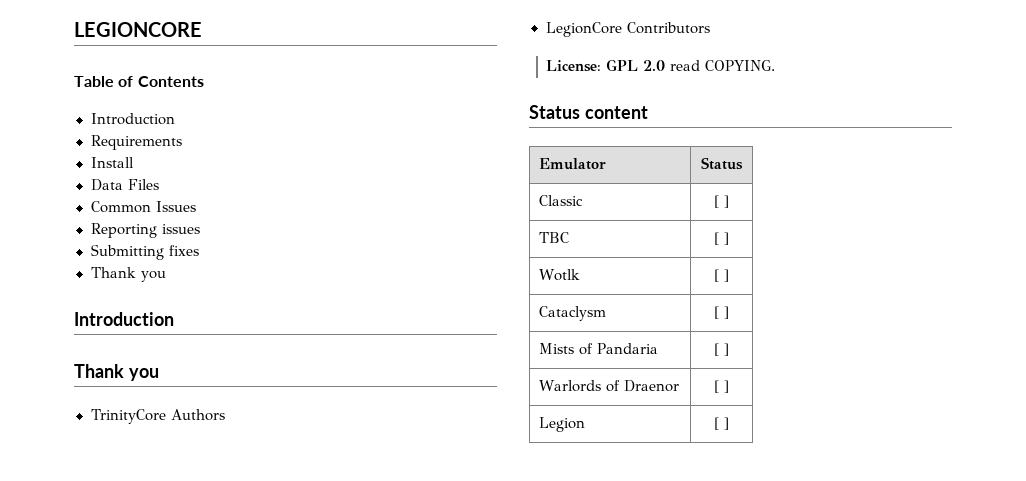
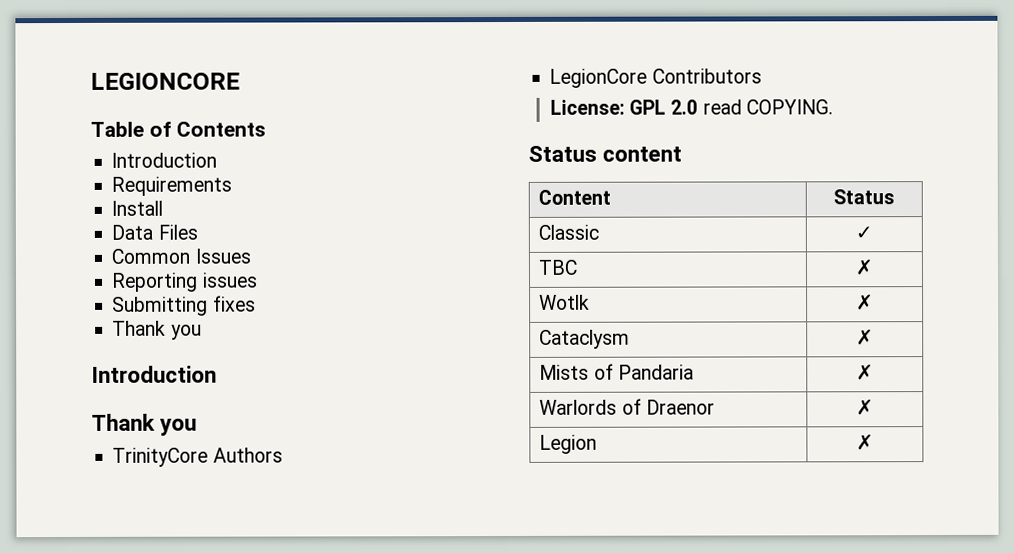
[538,158,606,170] Emulator -> [538,189,612,205] Content
[714,195,729,208] [ ] -> [855,226,873,240] ✓
[714,232,729,245] [ ] -> [855,259,873,276] ✗
[714,269,729,282] [ ] -> [856,294,874,311] ✗
[714,306,729,319] [ ] -> [856,329,874,346] ✗
[714,343,729,356] [ ] -> [856,364,874,381] ✗
[714,380,729,393] [ ] -> [856,399,874,416] ✗
[714,417,729,430] [ ] -> [856,434,874,451] ✗

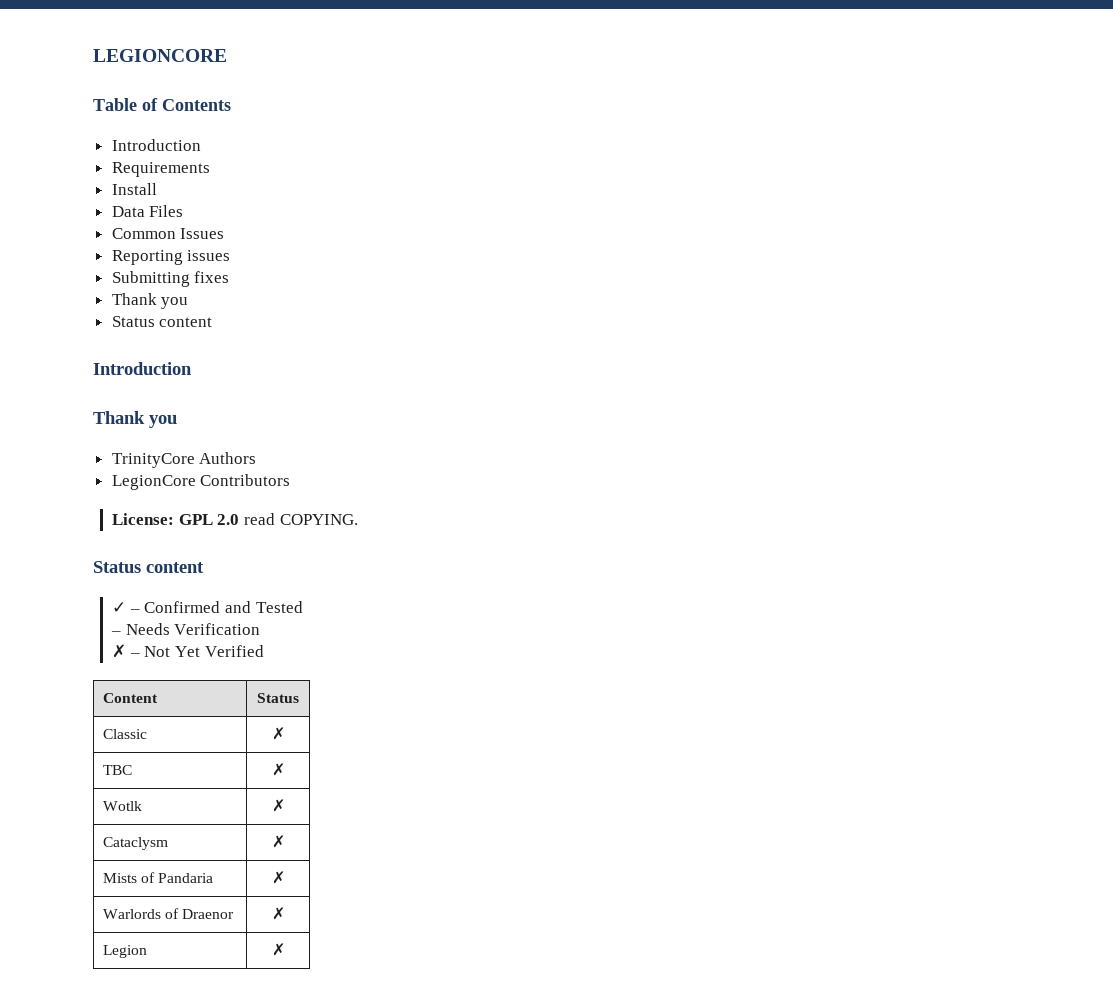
(202, 332) none -> [111,316,213,327] // Status content
(683, 154) none -> [112,601,303,613] [111,623,261,635] [112,644,264,658] // ✓ – Confirmed and Tested // – Needs Verification // ✗ – Not Yet Verified
[855,226,873,240] ✓ -> [271,727,285,740] ✗

